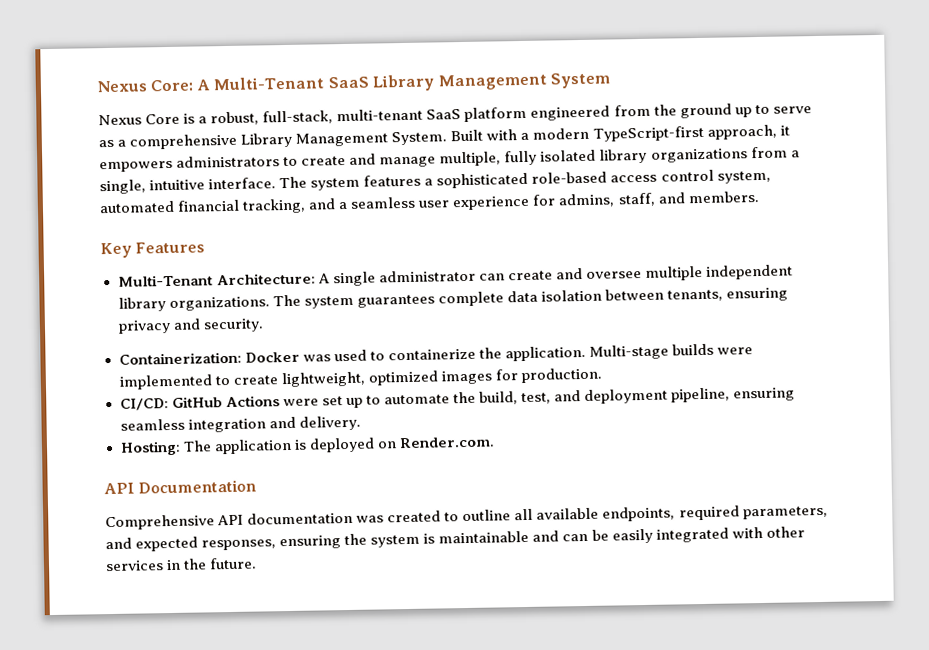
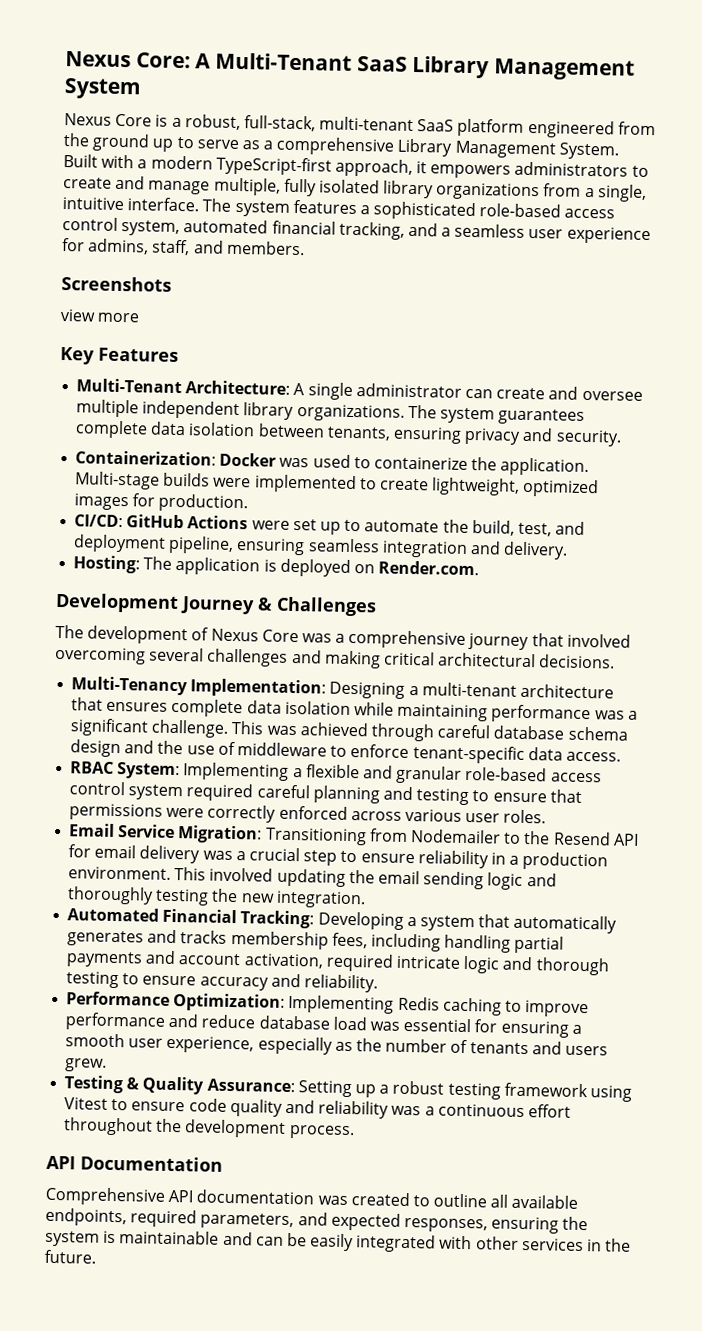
(759, 197) none -> [61,275,172,292] [60,308,140,323] // Screenshots // view more
(495, 442) none -> [55,592,377,617] [55,624,631,651] [55,646,616,669] [71,676,614,699] [71,697,638,724] [70,718,628,742] [70,739,621,764] [70,761,602,784] [69,781,582,806] [69,803,547,824] [69,823,639,846] [68,844,609,871] [68,866,557,890] [67,886,366,909] [67,907,618,934] [67,929,565,954] [66,950,610,976] [66,971,378,993] [66,991,590,1018] [65,1012,582,1038] [65,1033,608,1056] [65,1058,108,1072] [64,1075,632,1102] [64,1097,571,1119] [63,1117,355,1140] // Development Journey & Challenges // The development of Nexus Core was a comprehensive journey that involved overcoming several challenges and making critical architectural decisions. // Multi-Tenancy Implementation: Designing a multi-tenant architecture that ensures complete data isolation while maintaining performance was a significant challenge. This was achieved through careful database schema design and the use of middleware to enforce tenant-specific data access. // RBAC System: Implementing a flexible and granular role-based access control system required careful planning and testing to ensure that permissions were correctly enforced across various user roles. // Email Service Migration: Transitioning from Nodemailer to the Resend API for email delivery was a crucial step to ensure reliability in a production environment. This involved updating the email sending logic and thoroughly testing the new integration. // Automated Financial Tracking: Developing a system that automatically generates and tracks membership fees, including handling partial payments and account activation, required intricate logic and thorough testing to ensure accuracy and reliability. // Performance Optimization: Implementing Redis caching to improve performance and reduce database load was essential for ensuring a smooth user experience, especially as the number of tenants and users grew. // Testing & Quality Assurance: Setting up a robust testing framework using Vitest to ensure code quality and reliability was a continuous effort throughout the development process.

